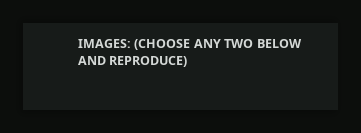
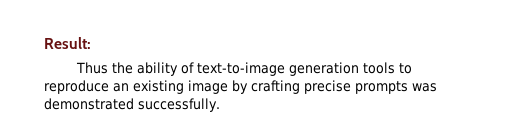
[78,39,302,50] [78,56,188,67] IMAGES: (CHOOSE ANY TWO BELOW AND REPRODUCE) -> [44,37,91,49] [75,62,412,76] [44,80,437,94] [44,98,220,112] Result: // Thus the ability of text-to-image generation tools to reproduce an existing image by crafting precise prompts was demonstrated successfully.

